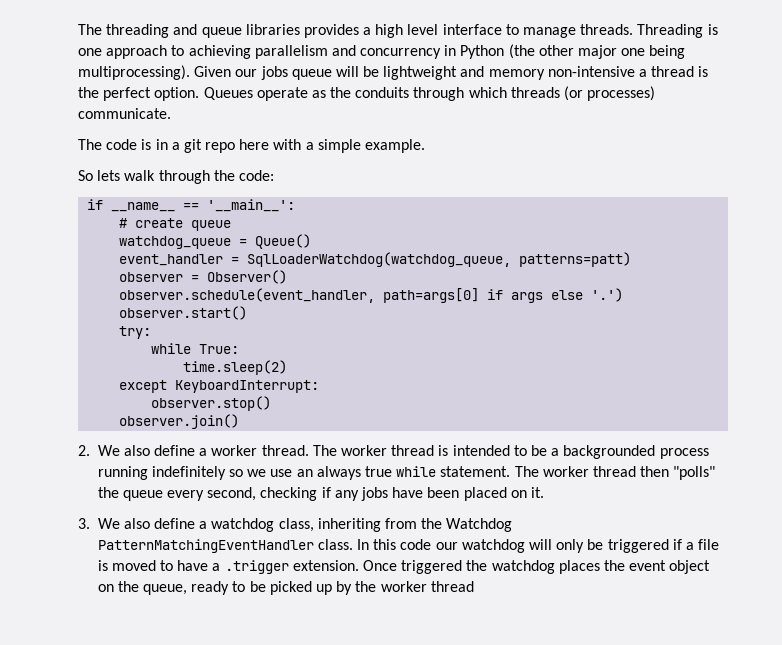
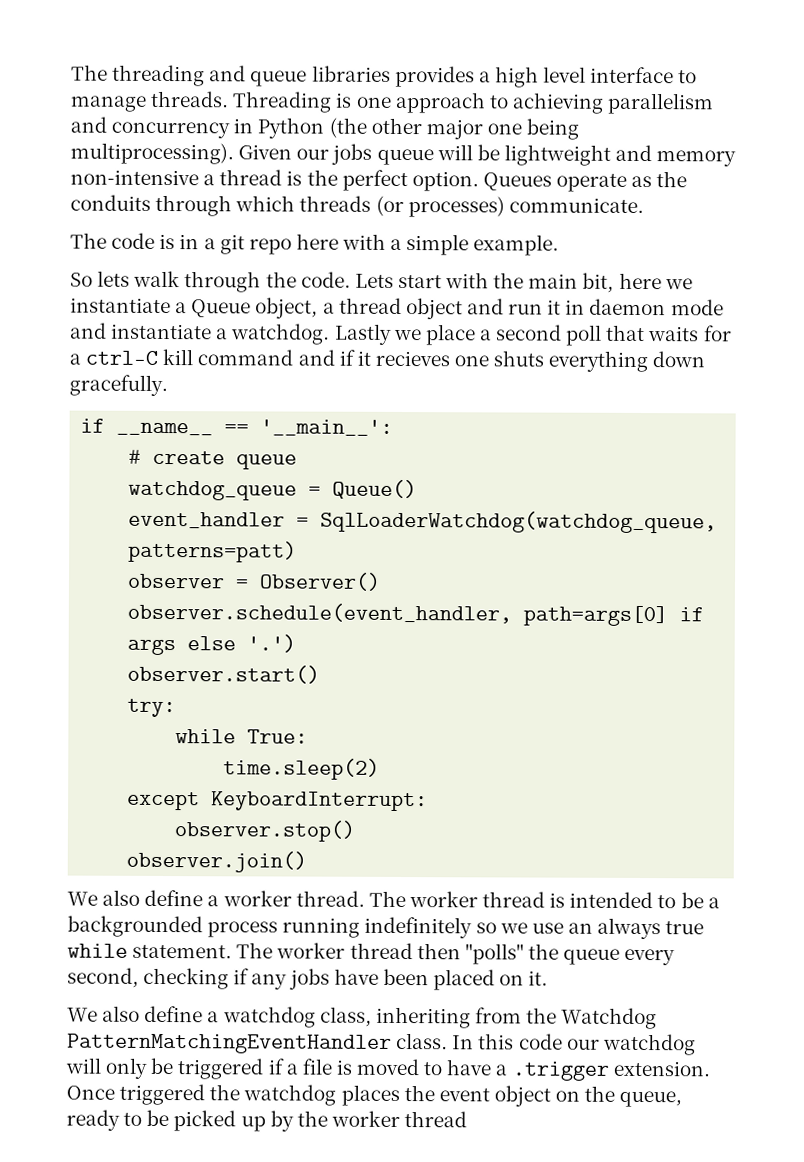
[238,170,274,181] code: -> [300,271,693,293] [70,297,724,320] [70,322,732,346] [69,348,706,373] [69,374,168,397] code. Lets start with the main bit, here we instantiate a Queue object, a thread object and run it in daemon mode and instantiate a watchdog. Lastly we place a second poll that waits for a ctrl-C kill command and if it recieves one shuts everything down gracefully.
[78,445,90,456] 2. -> (308, 861) none
[78,518,90,529] 3. -> (549, 978) none

